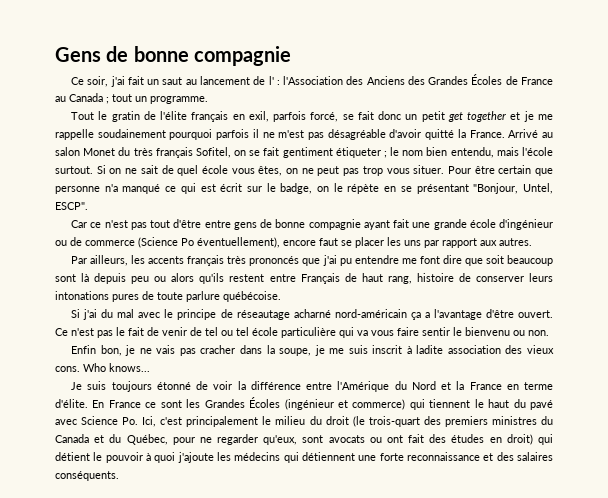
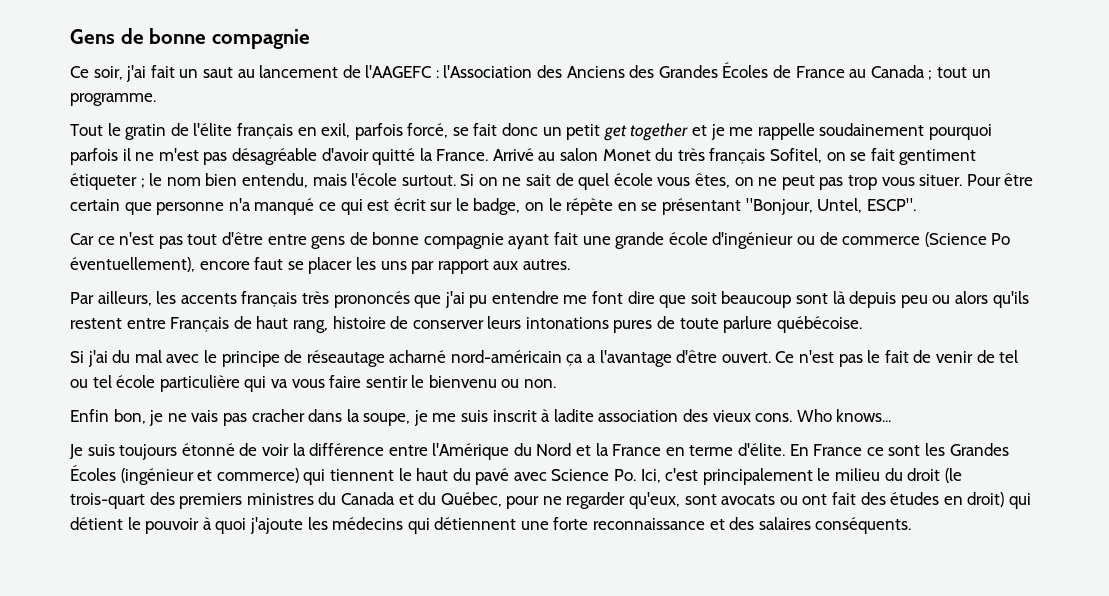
[268,76,274,85] l' -> [365,65,432,78] l'AAGEFC

